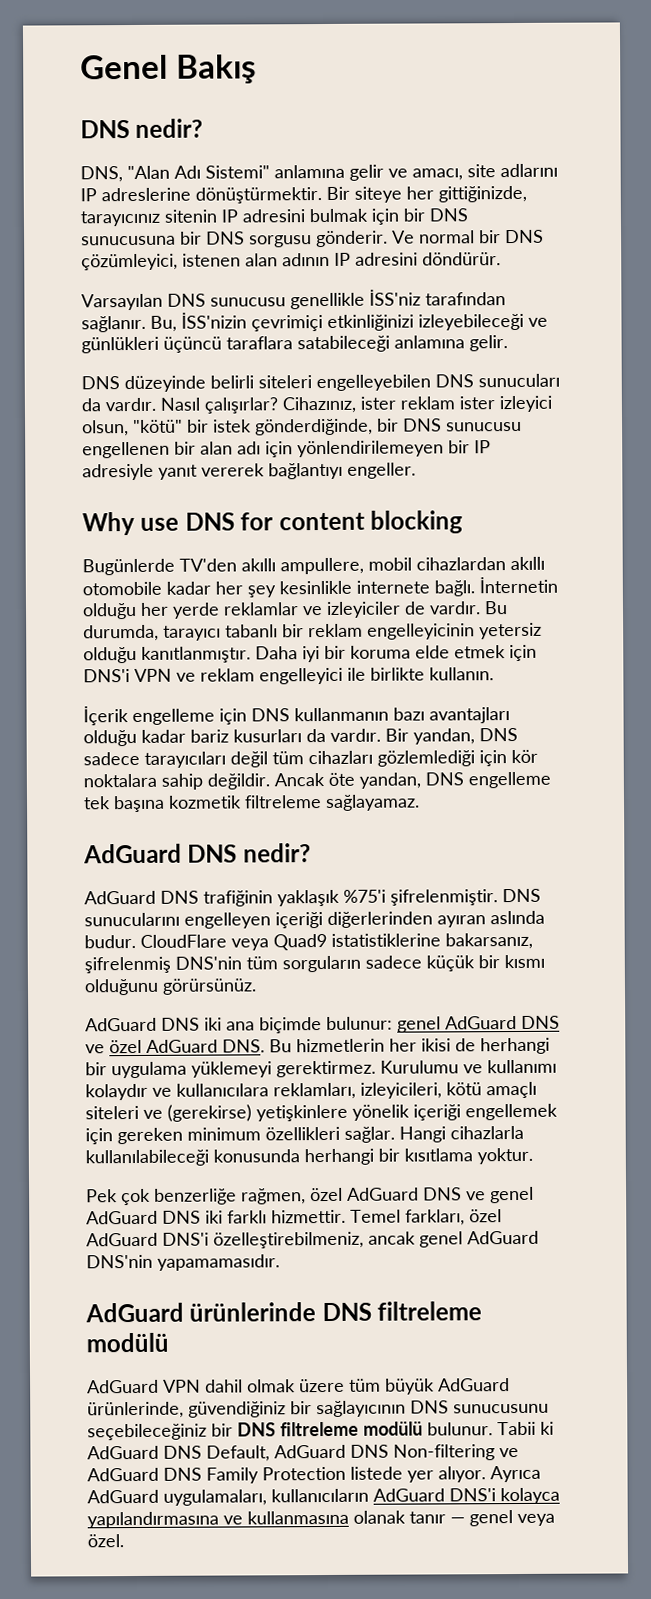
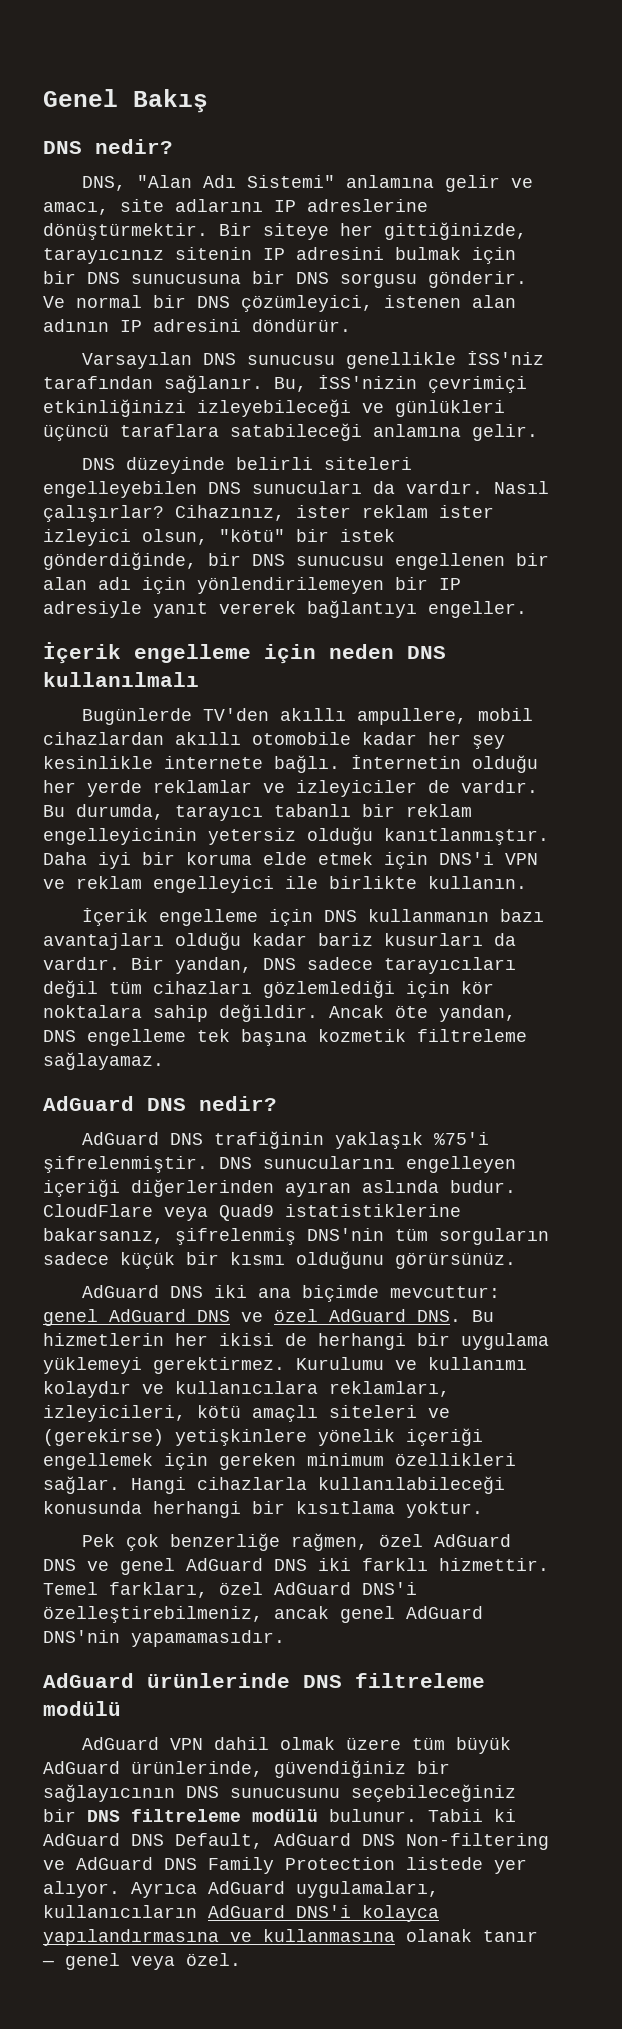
[82,510,464,536] Why use DNS for content blocking -> [43,642,446,664] [43,672,199,687] İçerik engelleme için neden DNS kullanılmalı
[326,1016,393,1030] bulunur: -> [389,1286,500,1298] mevcuttur:

